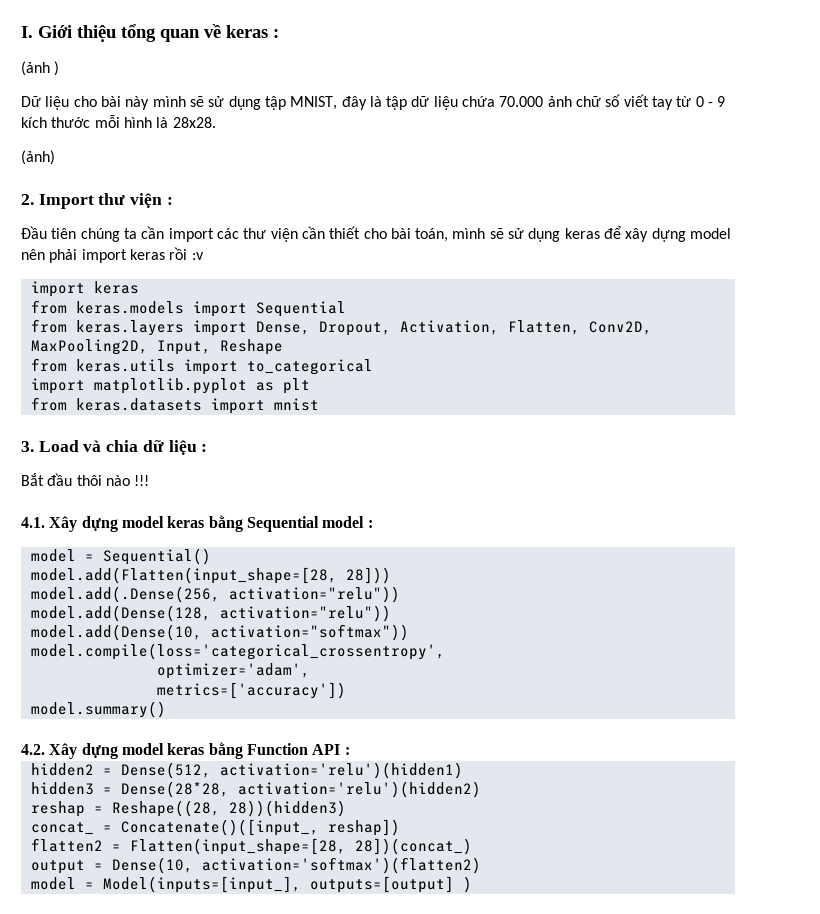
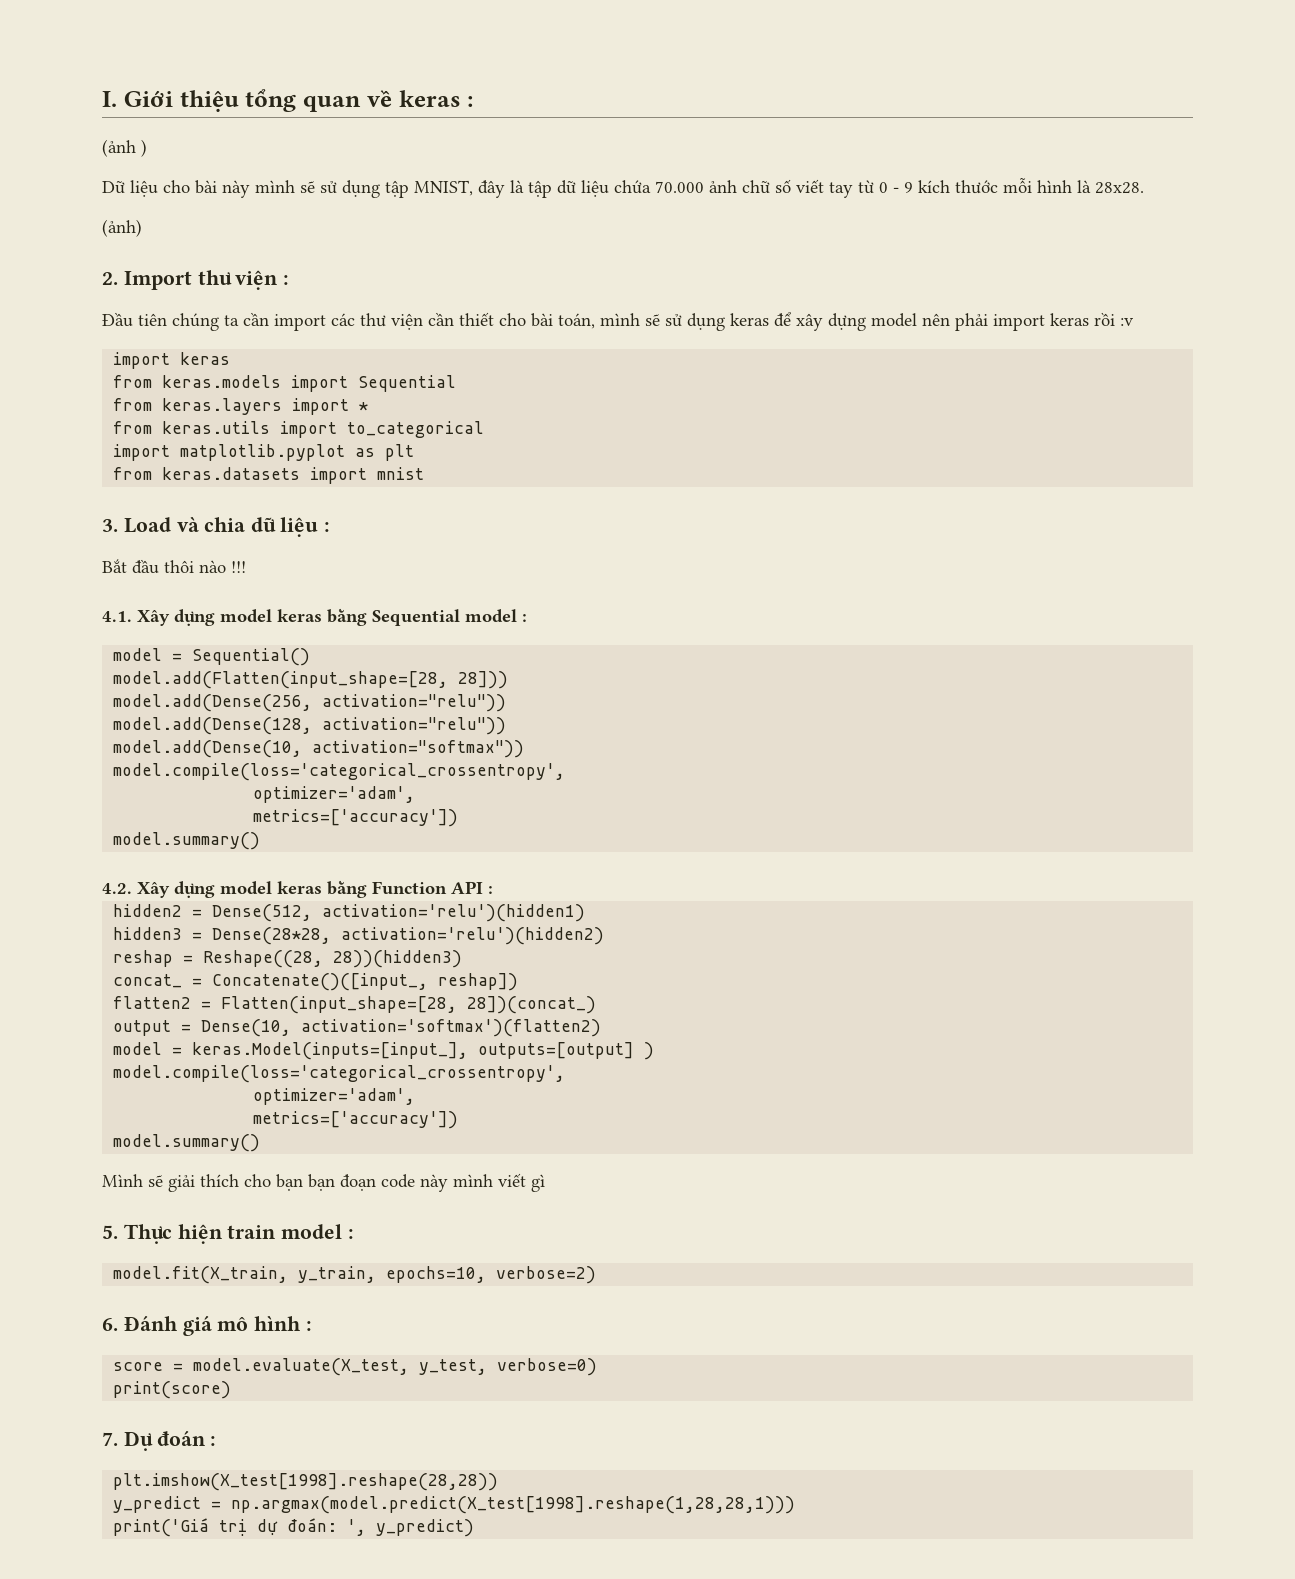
[255,320,652,336] [30,339,283,355] Dense, Dropout, Activation, Flatten, Conv2D, MaxPooling2D, Input, Reshape -> [359,402,369,411] *
[30,586,220,603] model.add(.Dense(256, -> [113,694,313,712] model.add(Dense(256,
[102,876,301,893] Model(inputs=[input_], -> [192,1042,469,1060] keras.Model(inputs=[input_],
(472, 884) none -> [113,1065,566,1083] [253,1088,416,1105] [253,1111,459,1129] [113,1134,261,1152] [102,1173,545,1192] [102,1224,355,1244] [113,1266,597,1284] [102,1316,313,1336] [113,1358,598,1376] [113,1381,232,1399] [102,1431,217,1451] [113,1473,499,1491] [113,1496,796,1514] [113,1518,475,1537] // model.compile(loss='categorical_crossentropy', // optimizer='adam', // metrics=['accuracy']) // model.summary() // Mình sẽ giải thích cho bạn bạn đoạn code này mình viết gì // 5. Thực hiện train model : // model.fit(X_train, y_train, epochs=10, verbose=2) // 6. Đánh giá mô hình : // score = model.evaluate(X_test, y_test, verbose=0) // print(score) // 7. Dự đoán : // plt.imshow(X_test[1998].reshape(28,28)) // y_predict = np.argmax(model.predict(X_test[1998].reshape(1,28,28,1))) // print('Giá trị dự đoán: ', y_predict)

